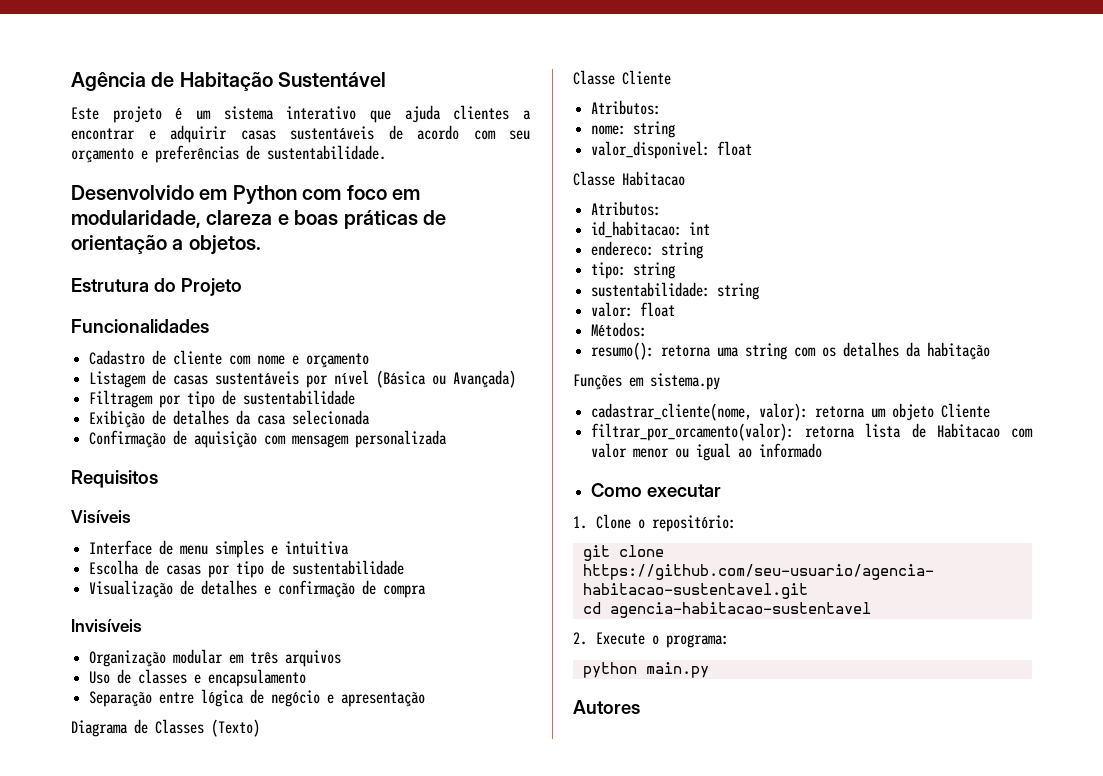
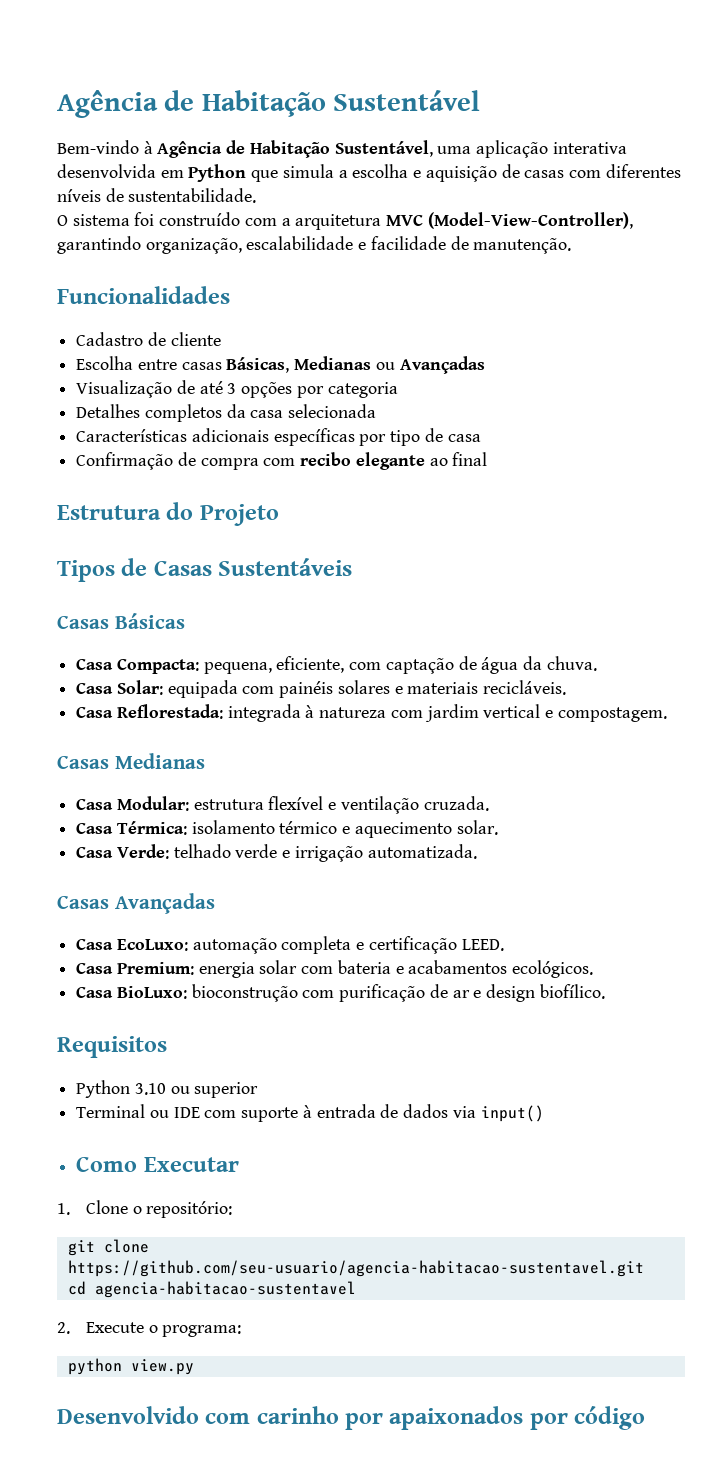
[71,105,531,123] [71,125,530,143] [71,145,386,163] [71,185,420,205] [71,210,446,229] [71,235,261,255] [71,278,242,296] [71,319,209,333] [89,350,370,368] [89,370,517,388] [89,390,356,408] [89,410,371,428] [89,430,448,448] [71,470,158,488] [71,510,131,523] [89,540,350,558] [89,560,405,578] [89,580,427,598] [71,619,142,632] [89,649,342,667] [89,669,307,687] [89,689,426,707] [71,719,260,737] [573,70,671,85] [591,100,662,115] [591,121,676,138] [591,141,753,159] [573,171,685,186] [591,201,662,216] [591,221,711,238] [591,241,704,259] [591,262,676,279] [591,282,760,300] [591,302,676,317] [591,322,648,337] [591,342,991,360] [573,373,720,390] [591,403,991,421] [591,423,1033,441] [591,443,823,461] Este projeto é um sistema interativo que ajuda clientes a encontrar e adquirir casas sustentáveis de acordo com seu orçamento e preferências de sustentabilidade. // Desenvolvido em Python com foco em modularidade, clareza e boas práticas de orientação a objetos. // Estrutura do Projeto // Funcionalidades // Cadastro de cliente com nome e orçamento // Listagem de casas sustentáveis por nível (Básica ou Avançada) // Filtragem por tipo de sustentabilidade // Exibição de detalhes da casa selecionada // Confirmação de aquisição com mensagem personalizada // Requisitos // Visíveis // Interface de menu simples e intuitiva // Escolha de casas por tipo de sustentabilidade // Visualização de detalhes e confirmação de compra // Invisíveis // Organização modular em três arquivos // Uso de classes e encapsulamento // Separação entre lógica de negócio e apresentação // Diagrama de Classes (Texto) // Classe Cliente // Atributos: // nome: string // valor_disponivel: float // Classe Habitacao // Atributos: // id_habitacao: int // endereco: string // tipo: string // sustentabilidade: string // valor: float // Métodos: // resumo(): retorna uma string com os detalhes da habitação // Funções em sistema.py // cadastrar_cliente(nome, valor): retorna um objeto Cliente // filtrar_por_orcamento(valor): retorna lista de Habitacao com valor menor ou igual ao informado -> [57,140,627,158] [57,164,681,182] [57,188,257,203] [57,212,633,230] [57,236,572,254] [57,286,230,304] [76,332,221,346] [76,356,485,374] [76,380,398,398] [76,404,377,422] [76,428,481,446] [76,452,488,470] [57,502,279,526] [57,558,353,582] [57,613,185,629] [76,656,597,674] [76,680,567,698] [76,704,667,722] [57,753,205,769] [76,796,489,814] [76,820,498,838] [76,844,477,862] [57,893,215,914] [76,936,504,954] [76,960,594,978] [76,984,605,1002] [57,1036,167,1058] [76,1080,259,1098] [76,1104,544,1122] Bem-vindo à Agência de Habitação Sustentável, uma aplicação interativa desenvolvida em Python que simula a escolha e aquisição de casas com diferentes níveis de sustentabilidade. // O sistema foi construído com a arquitetura MVC (Model-View-Controller), garantindo organização, escalabilidade e facilidade de manutenção. // Funcionalidades // Cadastro de cliente // Escolha entre casas Básicas, Medianas ou Avançadas // Visualização de até 3 opções por categoria // Detalhes completos da casa selecionada // Características adicionais específicas por tipo de casa // Confirmação de compra com recibo elegante ao final // Estrutura do Projeto // Tipos de Casas Sustentáveis // Casas Básicas // Casa Compacta: pequena, eficiente, com captação de água da chuva. // Casa Solar: equipada com painéis solares e materiais recicláveis. // Casa Reflorestada: integrada à natureza com jardim vertical e compostagem. // Casas Medianas // Casa Modular: estrutura flexível e ventilação cruzada. // Casa Térmica: isolamento térmico e aquecimento solar. // Casa Verde: telhado verde e irrigação automatizada. // Casas Avançadas // Casa EcoLuxo: automação completa e certificação LEED. // Casa Premium: energia solar com bateria e acabamentos ecológicos. // Casa BioLuxo: bioconstrução com purificação de ar e design biofílico. // Requisitos // Python 3.10 ou superior // Terminal ou IDE com suporte à entrada de dados via input()
[647,484,722,497] executar -> [143,1157,239,1172] Executar
[645,662,709,678] [573,700,640,714] main.py // Autores -> [130,1359,194,1375] [57,1406,646,1430] view.py // Desenvolvido com carinho por apaixonados por código

